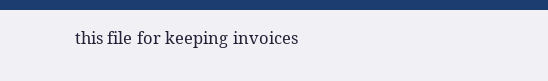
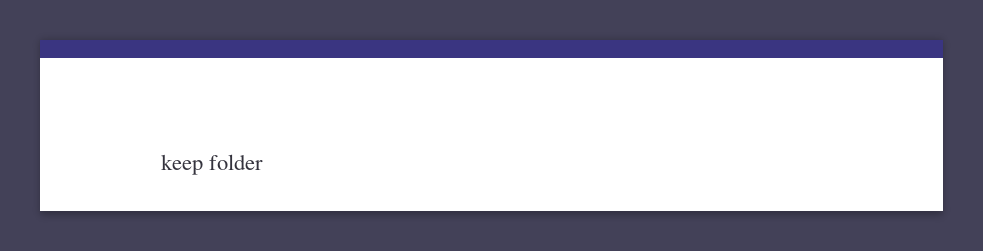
[75,31,298,48] this file for keeping invoices -> [161,154,264,175] keep folder

